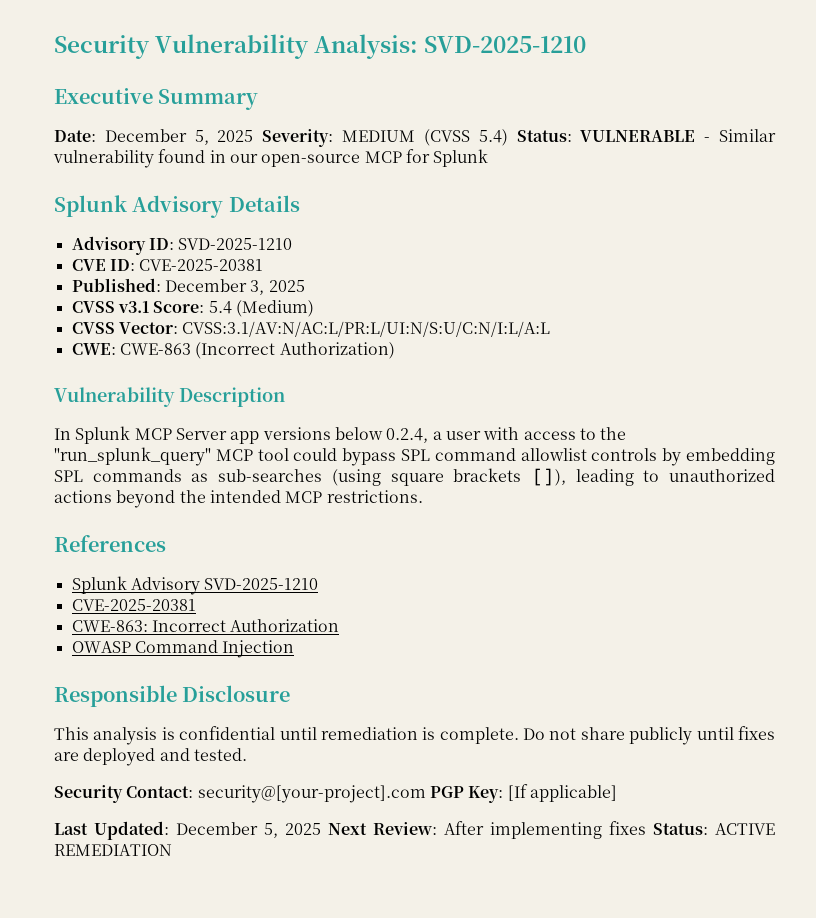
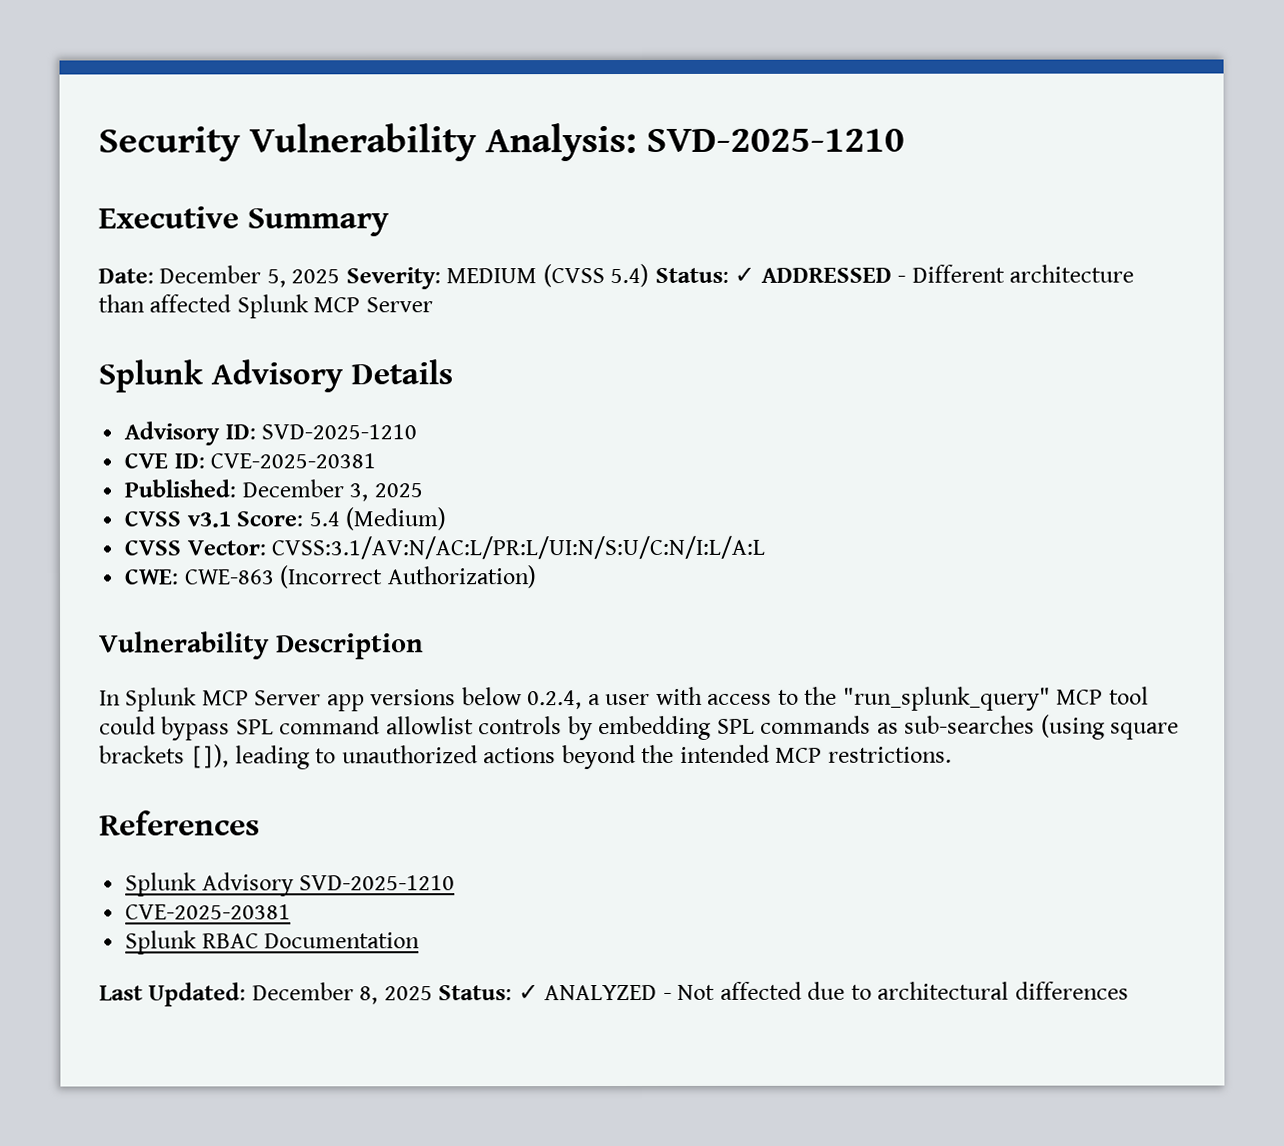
[580,129,777,142] [53,149,489,168] VULNERABLE - Similar vulnerability found in our open-source MCP for Splunk -> [734,264,1135,283] [98,294,433,319] ✓ ADDRESSED - Different architecture than affected Splunk MCP Server
[71,619,340,632] [71,640,295,658] [54,685,291,707] [54,726,775,745] [54,748,247,766] [54,784,617,803] [54,821,775,840] [54,844,172,856] CWE-863: Incorrect Authorization // OWASP Command Injection // Responsible Disclosure // This analysis is confidential until remediation is complete. Do not share publicly until fixes are deployed and tested. // Security Contact: security@[your-project].com PGP Key: [If applicable] // Last Updated: December 5, 2025 Next Review: After implementing fixes Status: ACTIVE REMEDIATION -> [125,930,421,955] [99,981,1129,1007] Splunk RBAC Documentation // Last Updated: December 8, 2025 Status: ✓ ANALYZED - Not affected due to architectural differences

